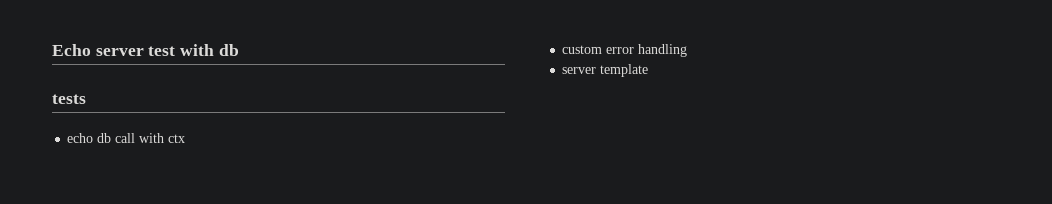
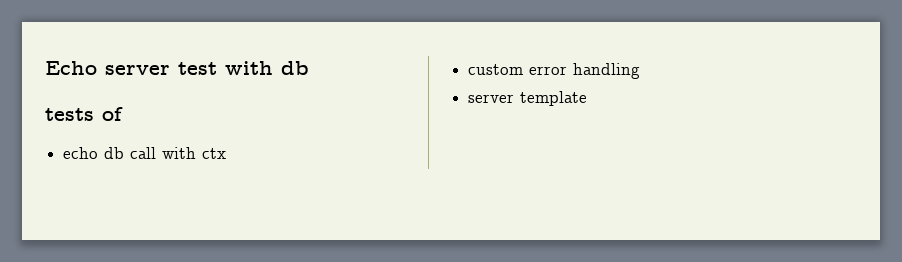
(86, 99) none -> [102,107,123,121] of

